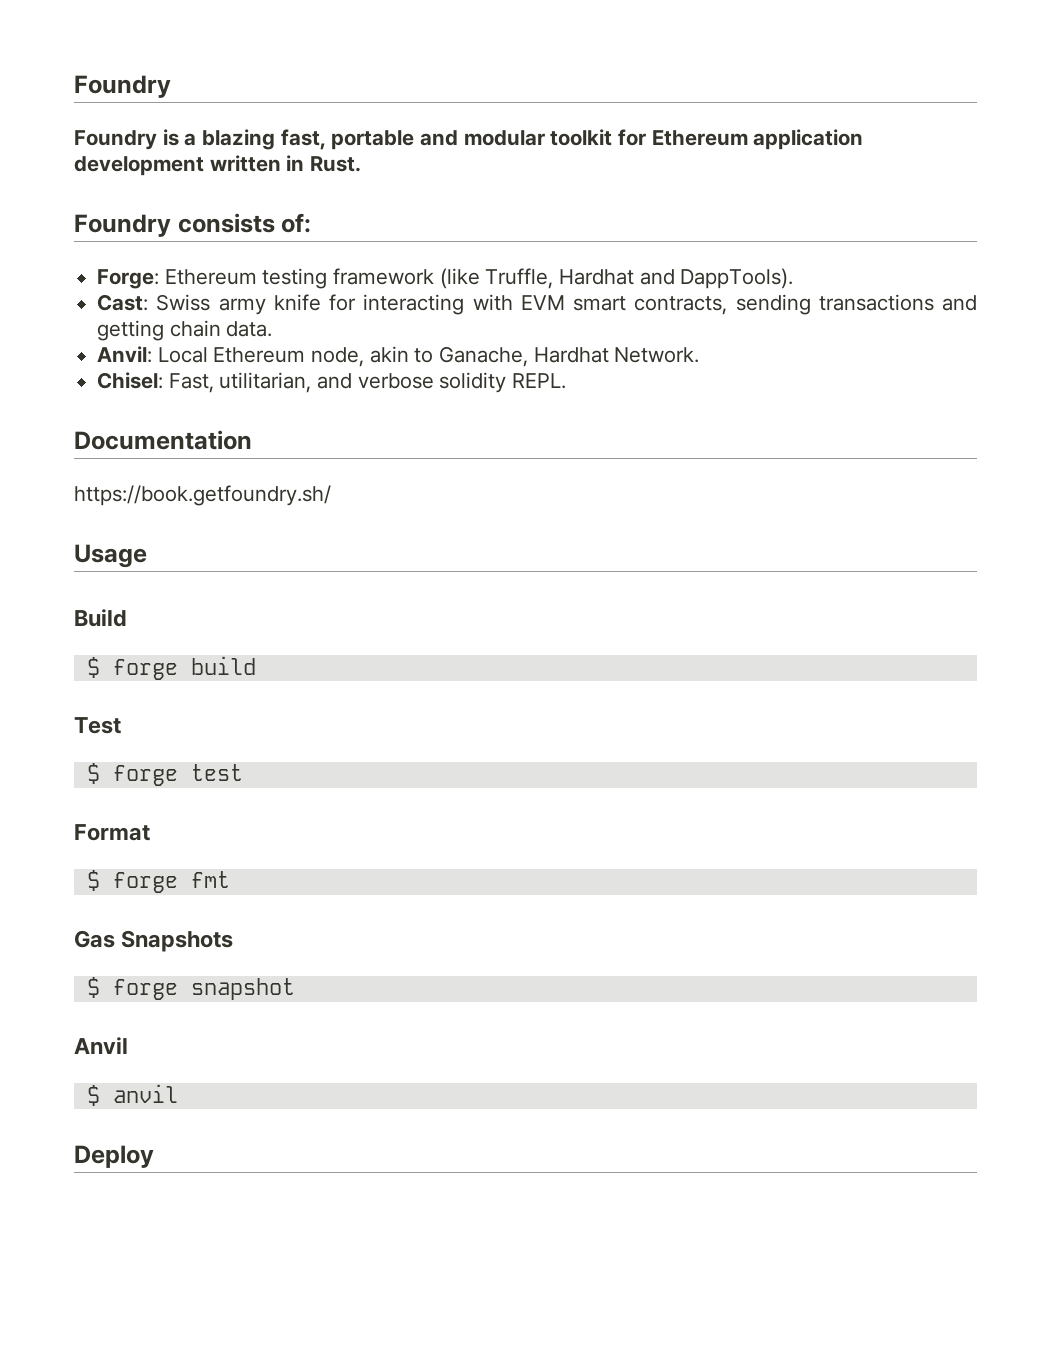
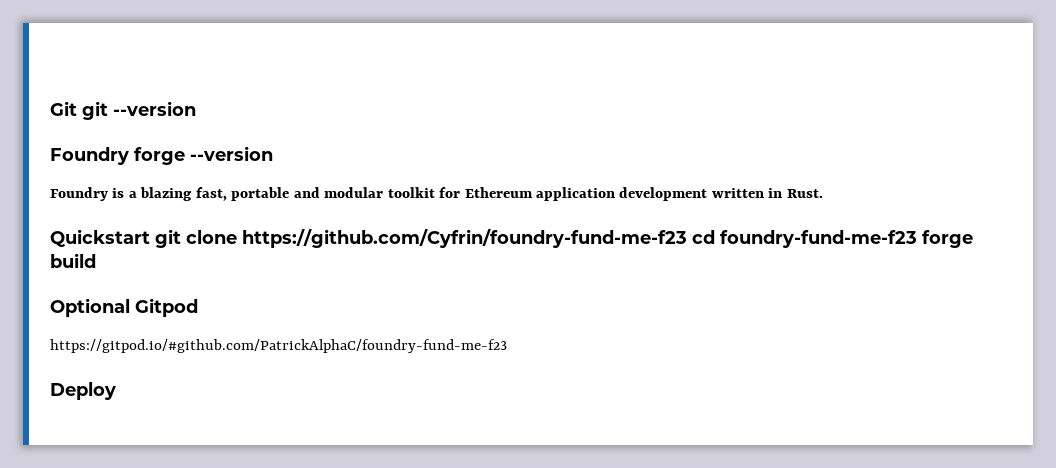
[74,75,171,98] Foundry -> [50,101,196,120] [50,146,273,165] Git git --version // Foundry forge --version
[74,213,312,237] [97,268,794,289] [97,294,978,315] [97,320,273,341] [97,346,700,367] [97,372,567,393] [74,430,252,450] [74,485,331,506] [74,544,147,568] [74,609,127,627] [86,656,256,680] [74,717,121,734] [86,763,243,786] [74,824,150,841] [86,870,230,893] [74,930,234,952] [86,977,295,1000] [74,1037,128,1054] [86,1084,178,1106] Foundry consists of: // Forge: Ethereum testing framework (like Truffle, Hardhat and DappTools). // Cast: Swiss army knife for interacting with EVM smart contracts, sending transactions and getting chain data. // Anvil: Local Ethereum node, akin to Ganache, Hardhat Network. // Chisel: Fast, utilitarian, and verbose solidity REPL. // Documentation // https://book.getfoundry.sh/ // Usage // Build // $ forge build // Test // $ forge test // Format // $ forge fmt // Gas Snapshots // $ forge snapshot // Anvil // $ anvil -> [50,229,973,248] [50,253,96,268] [50,298,198,317] [50,339,507,353] Quickstart git clone https://github.com/Cyfrin/foundry-fund-me-f23 cd foundry-fund-me-f23 forge build // Optional Gitpod // https://gitpod.io/#github.com/PatrickAlphaC/foundry-fund-me-f23

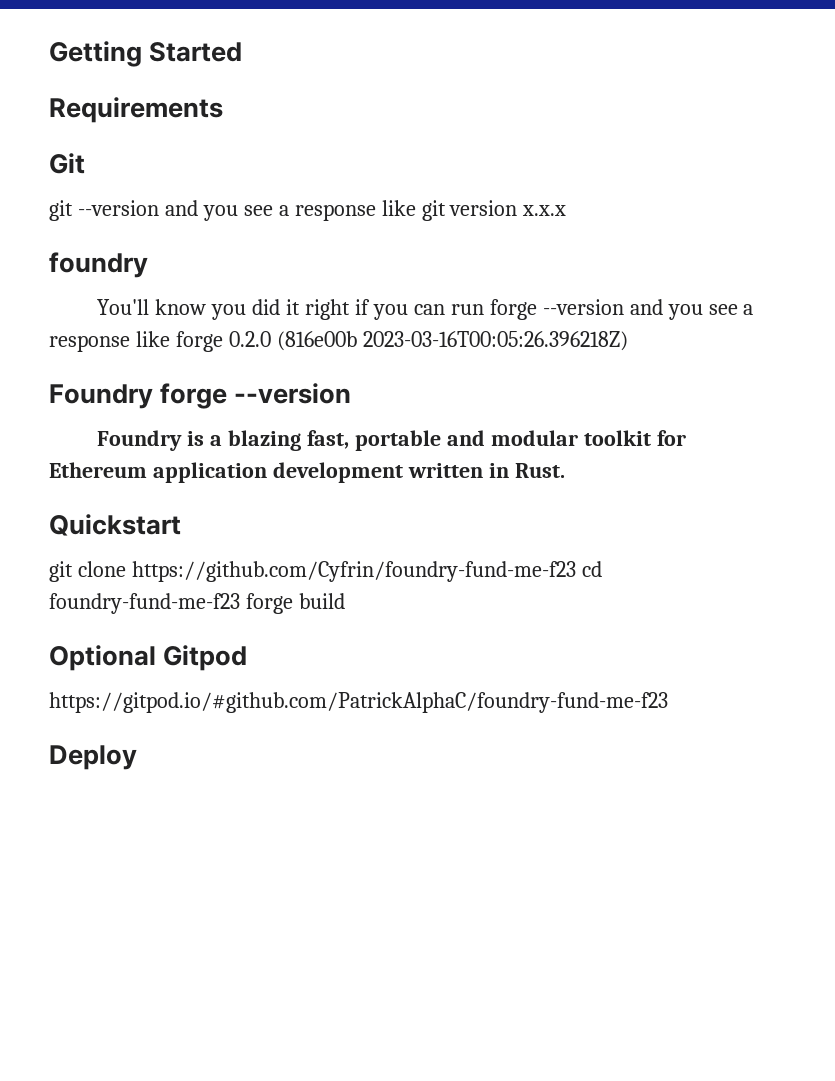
(50, 108) none -> [49,41,243,67] [49,97,223,123] Getting Started // Requirements //
(77, 108) none -> (85, 163) //
(196, 108) none -> [164,200,567,221] [49,252,148,278] [97,299,754,320] [49,331,628,352] and you see a response like git version x.x.x // foundry // You'll know you did it right if you can run forge --version and you see a response like forge 0.2.0 (816e00b 2023-03-16T00:05:26.396218Z)
(150, 238) none -> (181, 525) //

